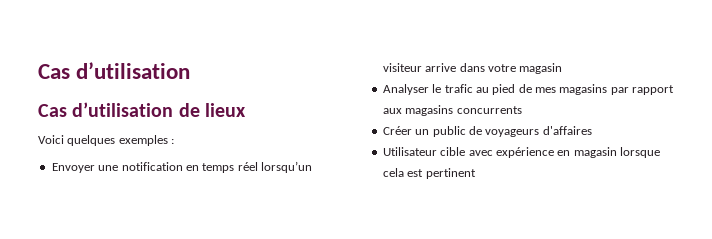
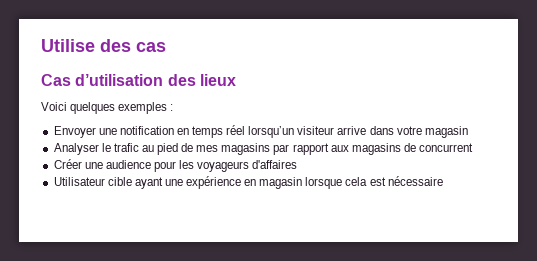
[38,62,191,79] [38,102,200,117] Cas d’utilisation // Cas d’utilisation de -> [41,39,166,52] [41,74,196,86] Utilise des cas // Cas d’utilisation des
[456,106,522,114] concurrents -> [403,143,474,152] de concurrent
[415,126,482,137] un public de -> [84,160,195,172] une audience pour les
[468,150,493,156] avec -> [134,177,183,189] ayant une
[425,168,476,179] pertinent -> [387,176,443,186] nécessaire

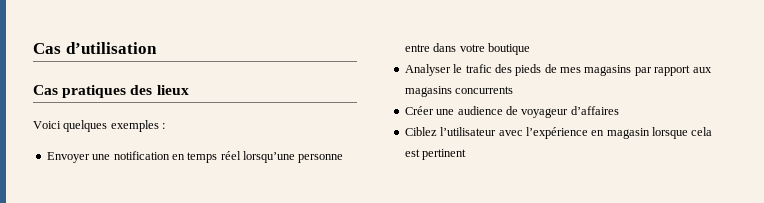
[41,39,166,52] [41,74,164,86] Utilise des cas // Cas d’utilisation -> [33,42,157,54] [33,85,127,98] Cas d’utilisation // Cas pratiques
[248,126,367,138] lorsqu’un visiteur arrive -> [243,151,344,163] [404,44,430,52] lorsqu’une personne entre
[424,126,468,138] magasin -> [487,43,530,55] boutique
[141,143,179,155] au pied -> [494,64,542,76] des pieds
[403,143,474,152] de concurrent -> [455,86,514,94] concurrents
[153,160,298,172] [53,176,242,189] pour les voyageurs d'affaires // Utilisateur cible ayant une expérience -> [505,106,619,118] [404,127,588,139] de voyageur d’affaires // Ciblez l’utilisateur avec l’expérience
[387,176,443,186] nécessaire -> [422,149,467,160] pertinent

